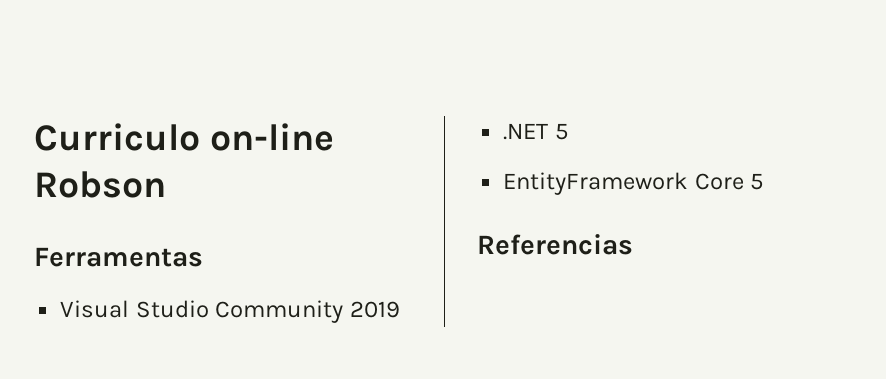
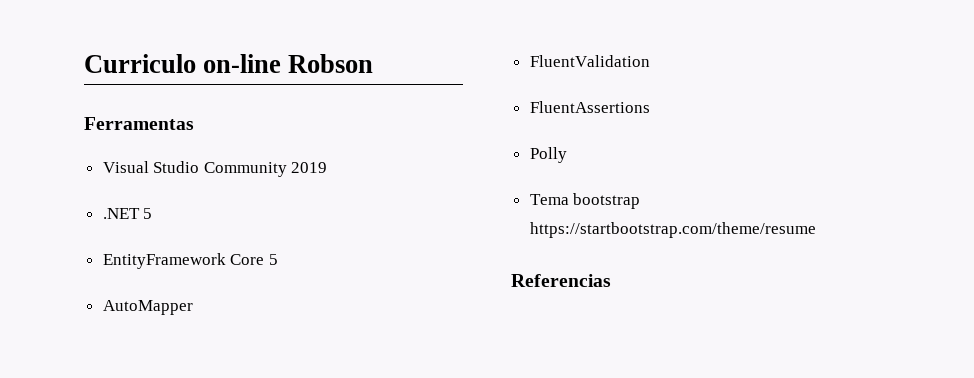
(765, 181) none -> [102,300,193,315] [529,55,650,67] [529,101,650,113] [529,147,567,163] [529,193,641,209] [529,222,816,238] // AutoMapper // FluentValidation // FluentAssertions // Polly // Tema bootstrap https://startbootstrap.com/theme/resume

